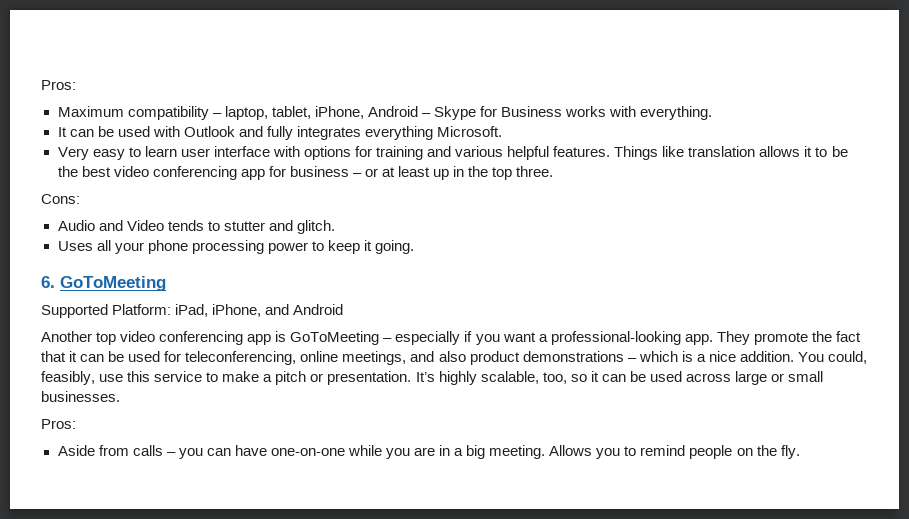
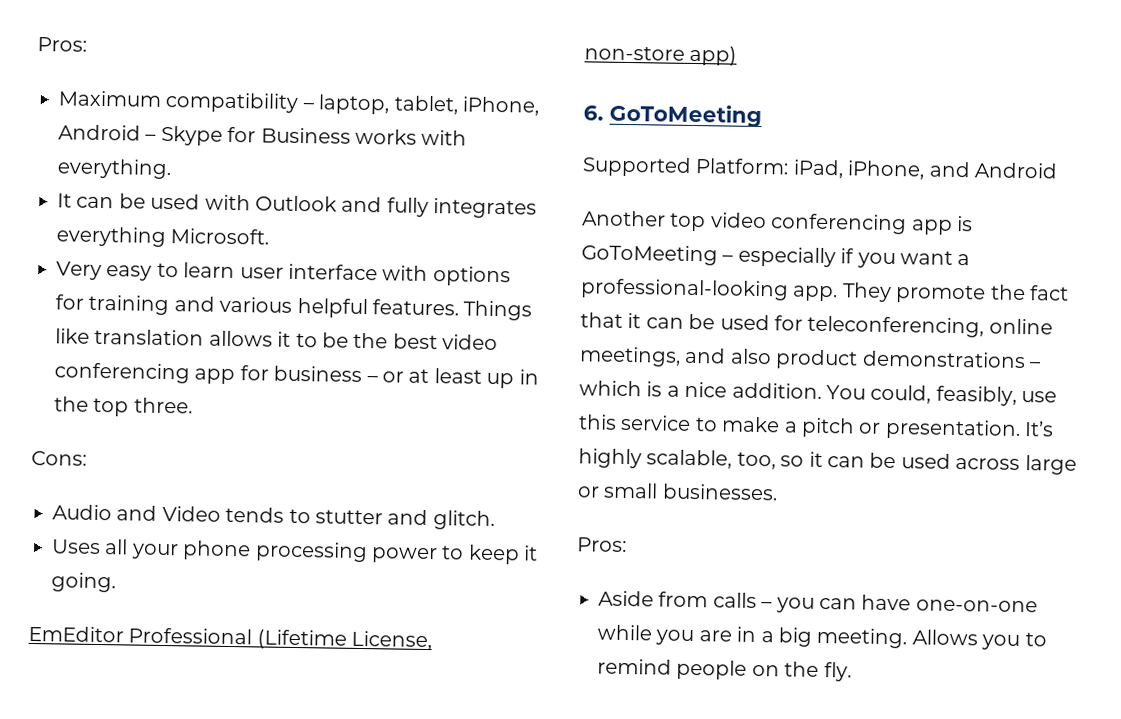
(414, 247) none -> [28,625,433,651] [584,45,738,66] // EmEditor Professional (Lifetime License, non-store app)

